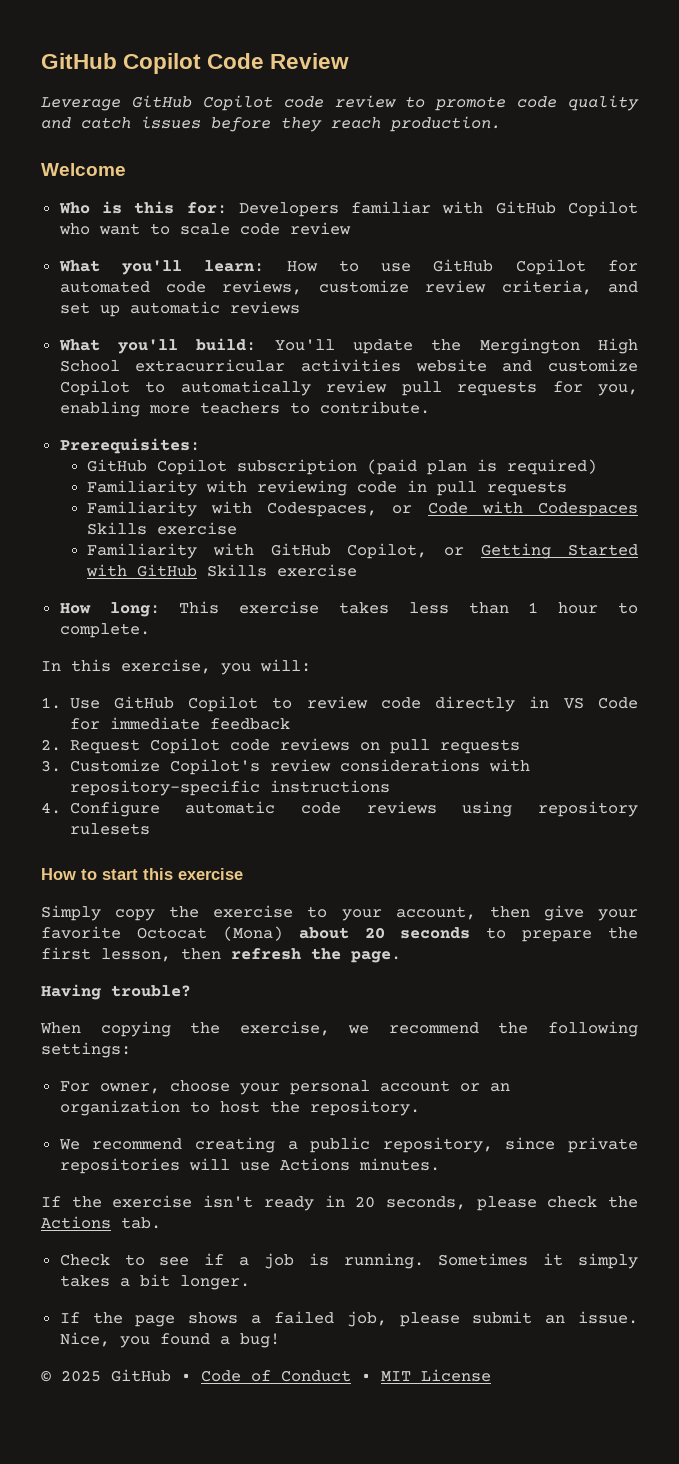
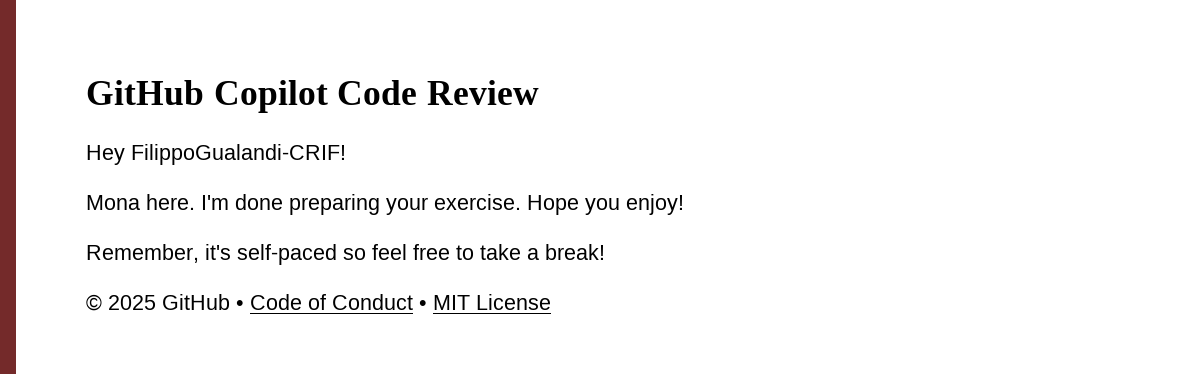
[41,95,639,111] [41,116,501,132] [41,163,126,176] [58,201,638,217] [58,222,351,235] [58,259,639,275] [59,280,638,295] [59,301,300,317] [58,338,638,354] [59,359,638,372] [59,380,638,396] [59,401,430,417] [59,438,200,454] [86,459,597,475] [86,480,567,496] [86,501,638,517] [86,522,237,535] [86,543,638,559] [85,564,357,577] [59,601,639,617] [59,623,150,638] [41,659,311,675] [41,696,638,712] [69,717,290,730] [41,738,520,754] [41,759,530,775] [69,780,390,796] [41,801,638,817] [69,823,150,835] [41,868,243,880] [41,905,638,921] [41,926,638,942] [41,947,401,963] [41,984,191,1000] [40,1021,638,1037] [41,1042,131,1058] [59,1080,510,1095] [59,1100,420,1116] [58,1137,638,1153] [59,1158,440,1174] [41,1195,638,1211] [41,1216,161,1229] [59,1253,638,1269] [59,1274,250,1290] [59,1311,638,1327] [59,1332,280,1348] Leverage GitHub Copilot code review to promote code quality and catch issues before they reach production. // Welcome // Who is this for: Developers familiar with GitHub Copilot who want to scale code review // What you'll learn: How to use GitHub Copilot for automated code reviews, customize review criteria, and set up automatic reviews // What you'll build: You'll update the Mergington High School extracurricular activities website and customize Copilot to automatically review pull requests for you, enabling more teachers to contribute. // Prerequisites: // GitHub Copilot subscription (paid plan is required) // Familiarity with reviewing code in pull requests // Familiarity with Codespaces, or Code with Codespaces Skills exercise // Familiarity with GitHub Copilot, or Getting Started with GitHub Skills exercise // How long: This exercise takes less than 1 hour to complete. // In this exercise, you will: // 1. Use GitHub Copilot to review code directly in VS Code for immediate feedback // 2. Request Copilot code reviews on pull requests // 3. Customize Copilot's review considerations with repository-specific instructions // 4. Configure automatic code reviews using repository rulesets // How to start this exercise // Simply copy the exercise to your account, then give your favorite Octocat (Mona) about 20 seconds to prepare the first lesson, then refresh the page. // Having trouble? // When copying the exercise, we recommend the following settings: // For owner, choose your personal account or an organization to host the repository. // We recommend creating a public repository, since private repositories will use Actions minutes. // If the exercise isn't ready in 20 seconds, please check the Actions tab. // Check to see if a job is running. Sometimes it simply takes a bit longer. // If the page shows a failed job, please submit an issue. Nice, you found a bug! -> [86,144,346,165] [86,194,684,215] [86,244,605,265] Hey FilippoGualandi-CRIF! // Mona here. I'm done preparing your exercise. Hope you enjoy! // Remember, it's self-paced so feel free to take a break!

